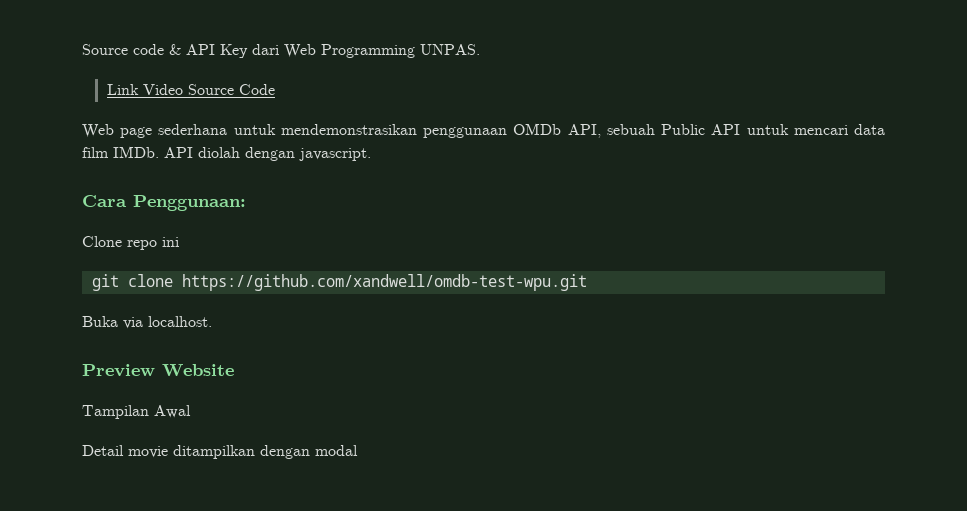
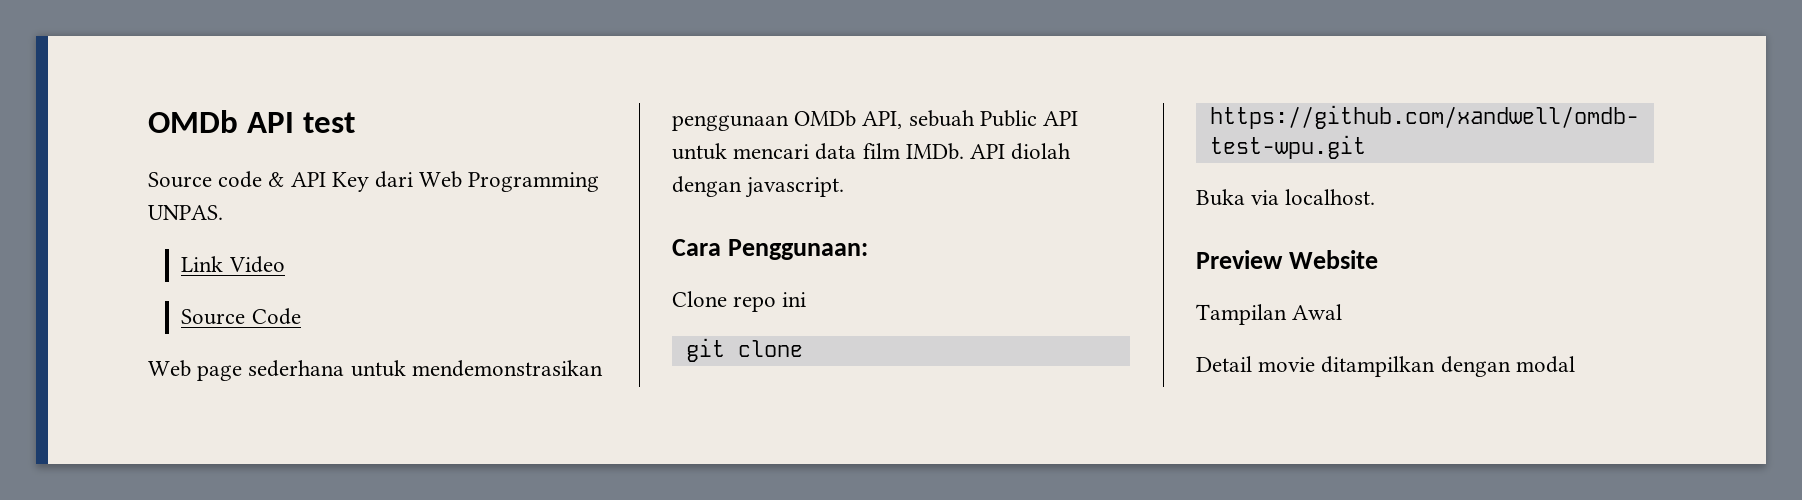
(82, 49) none -> [148,110,355,133] OMDb API test //
(183, 89) none -> (285, 264) //

